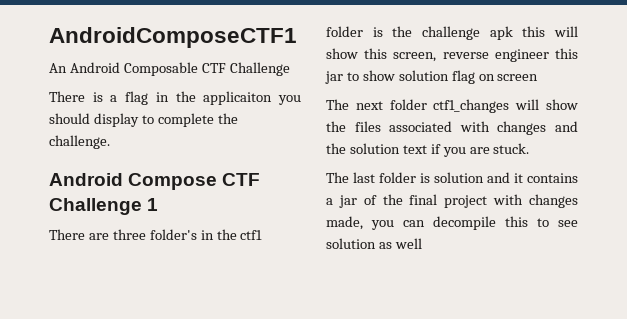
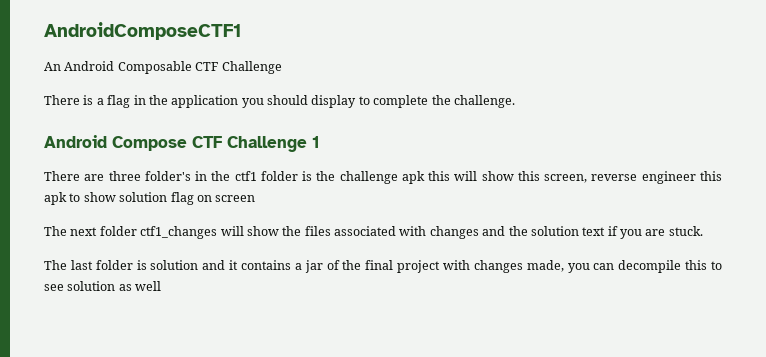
[203,91,273,105] applicaiton -> [171,95,239,108] application
[325,71,343,84] jar -> [44,192,67,205] apk

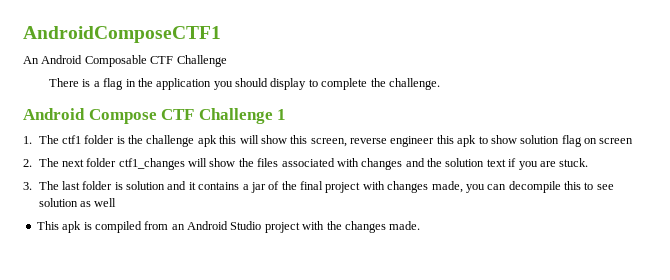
[44,171,231,181] There are three folder's in the -> [23,135,59,144] 1. The
(256, 198) none -> [23,159,32,167] 2.
(703, 231) none -> [23,182,32,190] 3.
(162, 286) none -> [36,221,421,233] // This apk is compiled from an Android Studio project with the changes made.

